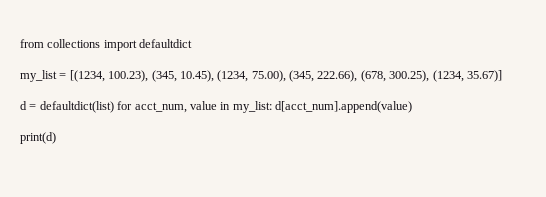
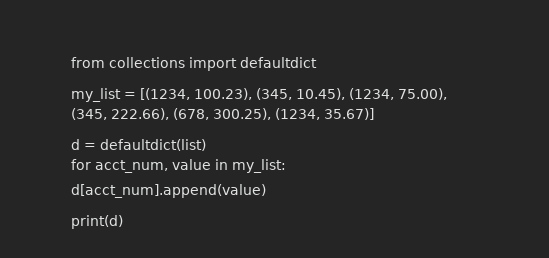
(114, 107) none -> (206, 145) //
(272, 107) none -> (286, 166) //

